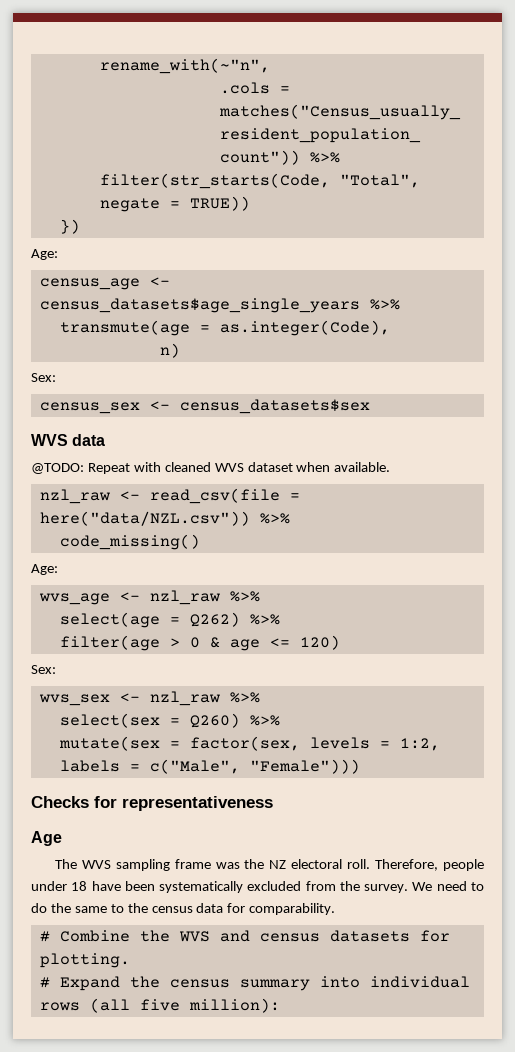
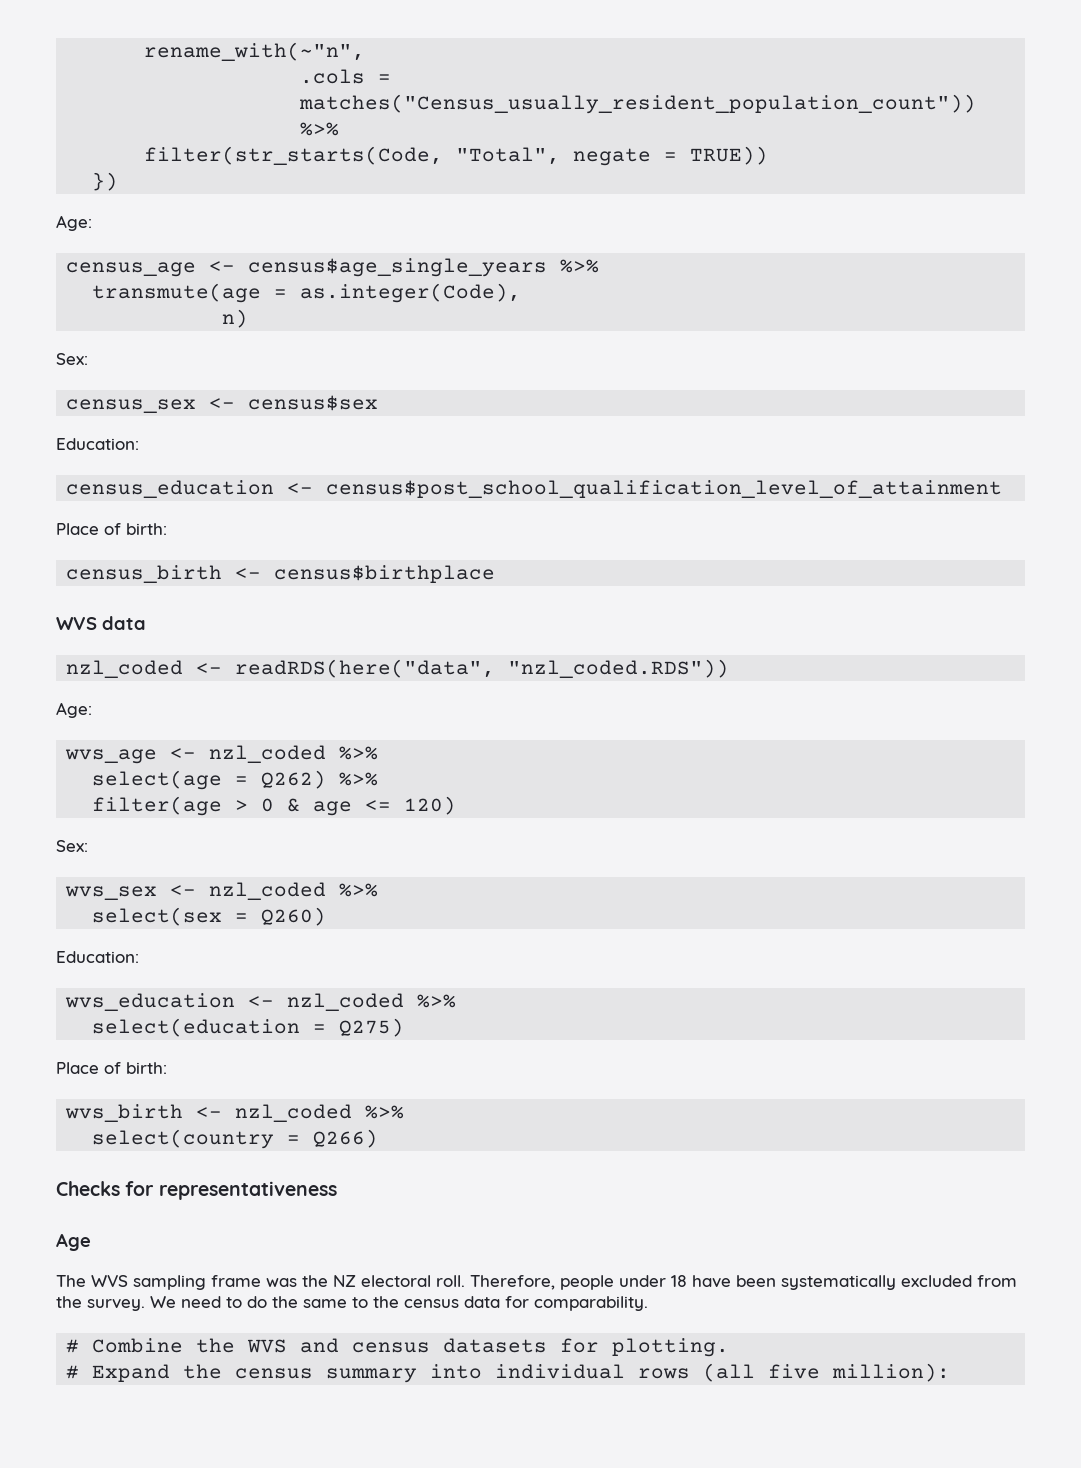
[39,298,360,313] census_datasets$age_single_years -> [248,258,548,277] census$age_single_years
[179,399,370,414] [31,434,106,446] [31,462,391,474] [39,488,300,504] [39,511,290,526] [59,534,200,550] census_datasets$sex // WVS data // @TODO: Repeat with cleaned WVS dataset when available. // nzl_raw <- read_csv(file = here("data/NZL.csv")) %>% // code_missing() -> [248,395,379,411] [56,438,139,450] [66,480,1003,498] [56,523,167,535] [66,565,496,583] [56,616,146,630] [66,659,730,678] census$sex // Education: // census_education <- census$post_school_qualification_level_of_attainment // Place of birth: // census_birth <- census$birthplace // WVS data // nzl_coded <- readRDS(here("data", "nzl_coded.RDS"))
[149,590,220,605] nzl_raw -> [209,745,327,763] nzl_coded
[149,691,220,706] nzl_raw -> [209,882,327,900] nzl_coded
[249,715,280,726] [58,736,440,751] [59,759,360,774] %>% // mutate(sex = factor(sex, levels = 1:2, labels = c("Male", "Female"))) -> [56,951,139,963] [65,993,457,1011] [92,1018,405,1037] [56,1062,167,1074] [65,1104,405,1122] [92,1129,379,1149] // Education: // wvs_education <- nzl_coded %>% // select(education = Q275) // Place of birth: // wvs_birth <- nzl_coded %>% // select(country = Q266)

